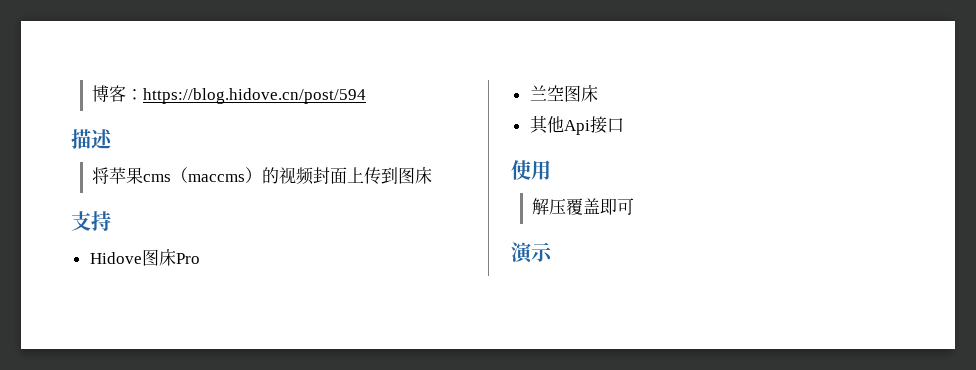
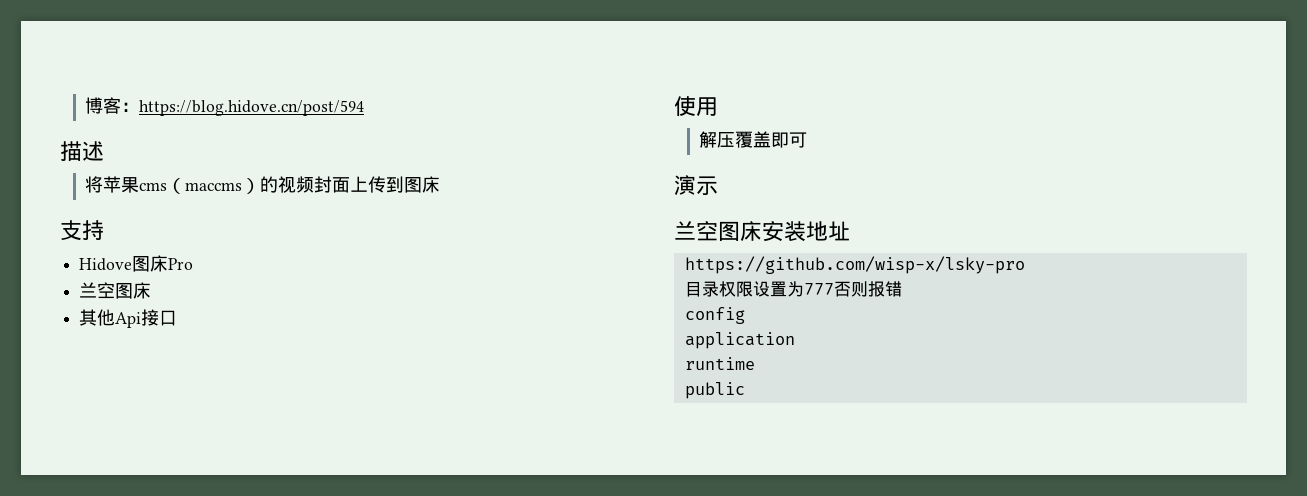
(553, 252) none -> [674,221,850,242] [684,256,1025,274] [684,281,902,297] [684,307,745,324] [684,332,795,349] [684,357,755,370] [684,382,745,399] // 兰空图床安装地址 // https://github.com/wisp-x/lsky-pro // 目录权限设置为777否则报错 // config // application // runtime // public

